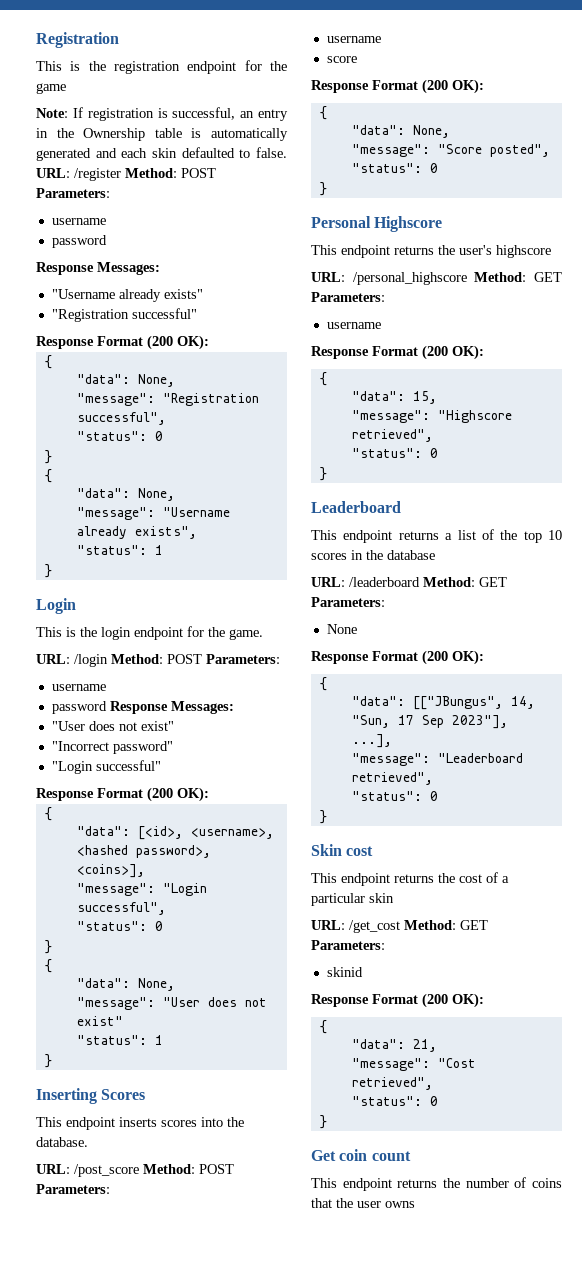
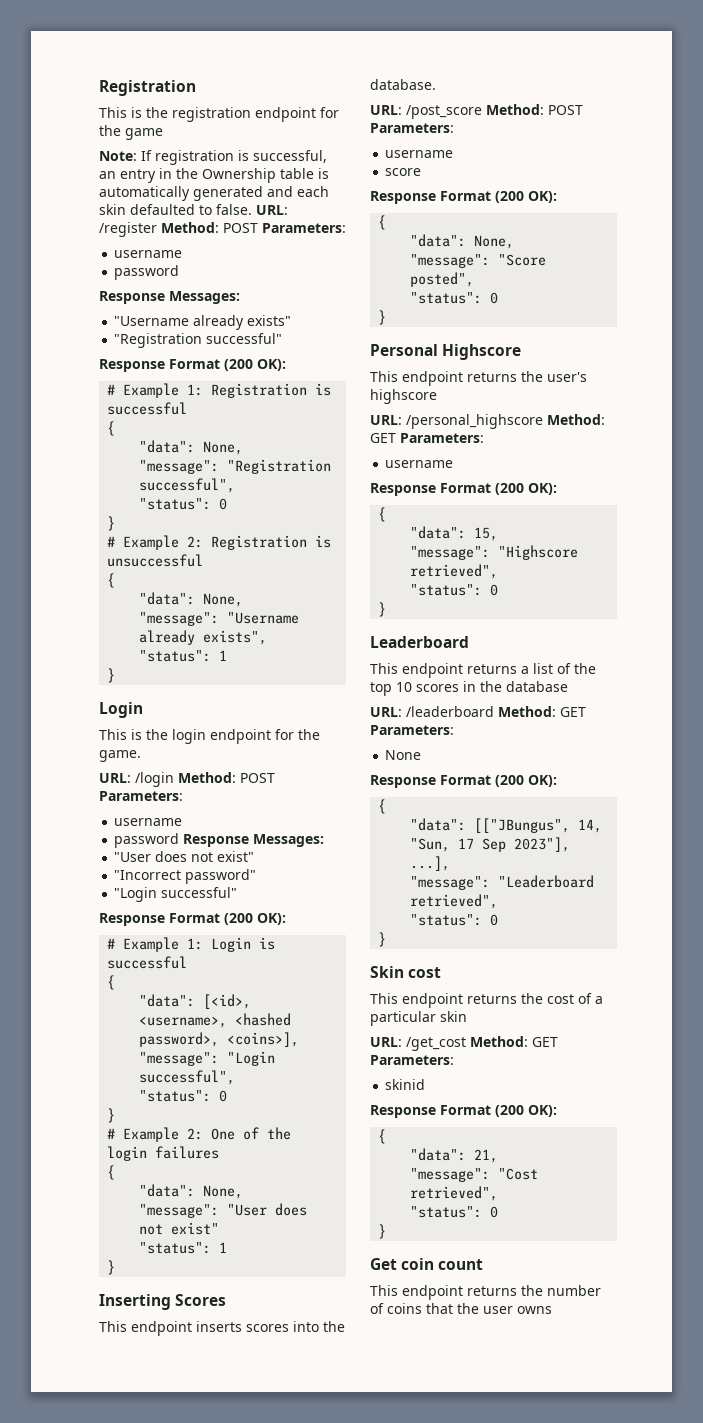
(209, 342) none -> [107,383,332,398] [107,402,188,415] // # Example 1: Registration is successful
(52, 457) none -> [107,535,332,550] [107,554,204,567] // # Example 2: Registration is unsuccessful
(209, 794) none -> [107,937,276,952] [107,956,188,969] // # Example 1: Login is successful
(52, 947) none -> [107,1127,292,1142] [107,1146,220,1161] // # Example 2: One of the login failures

